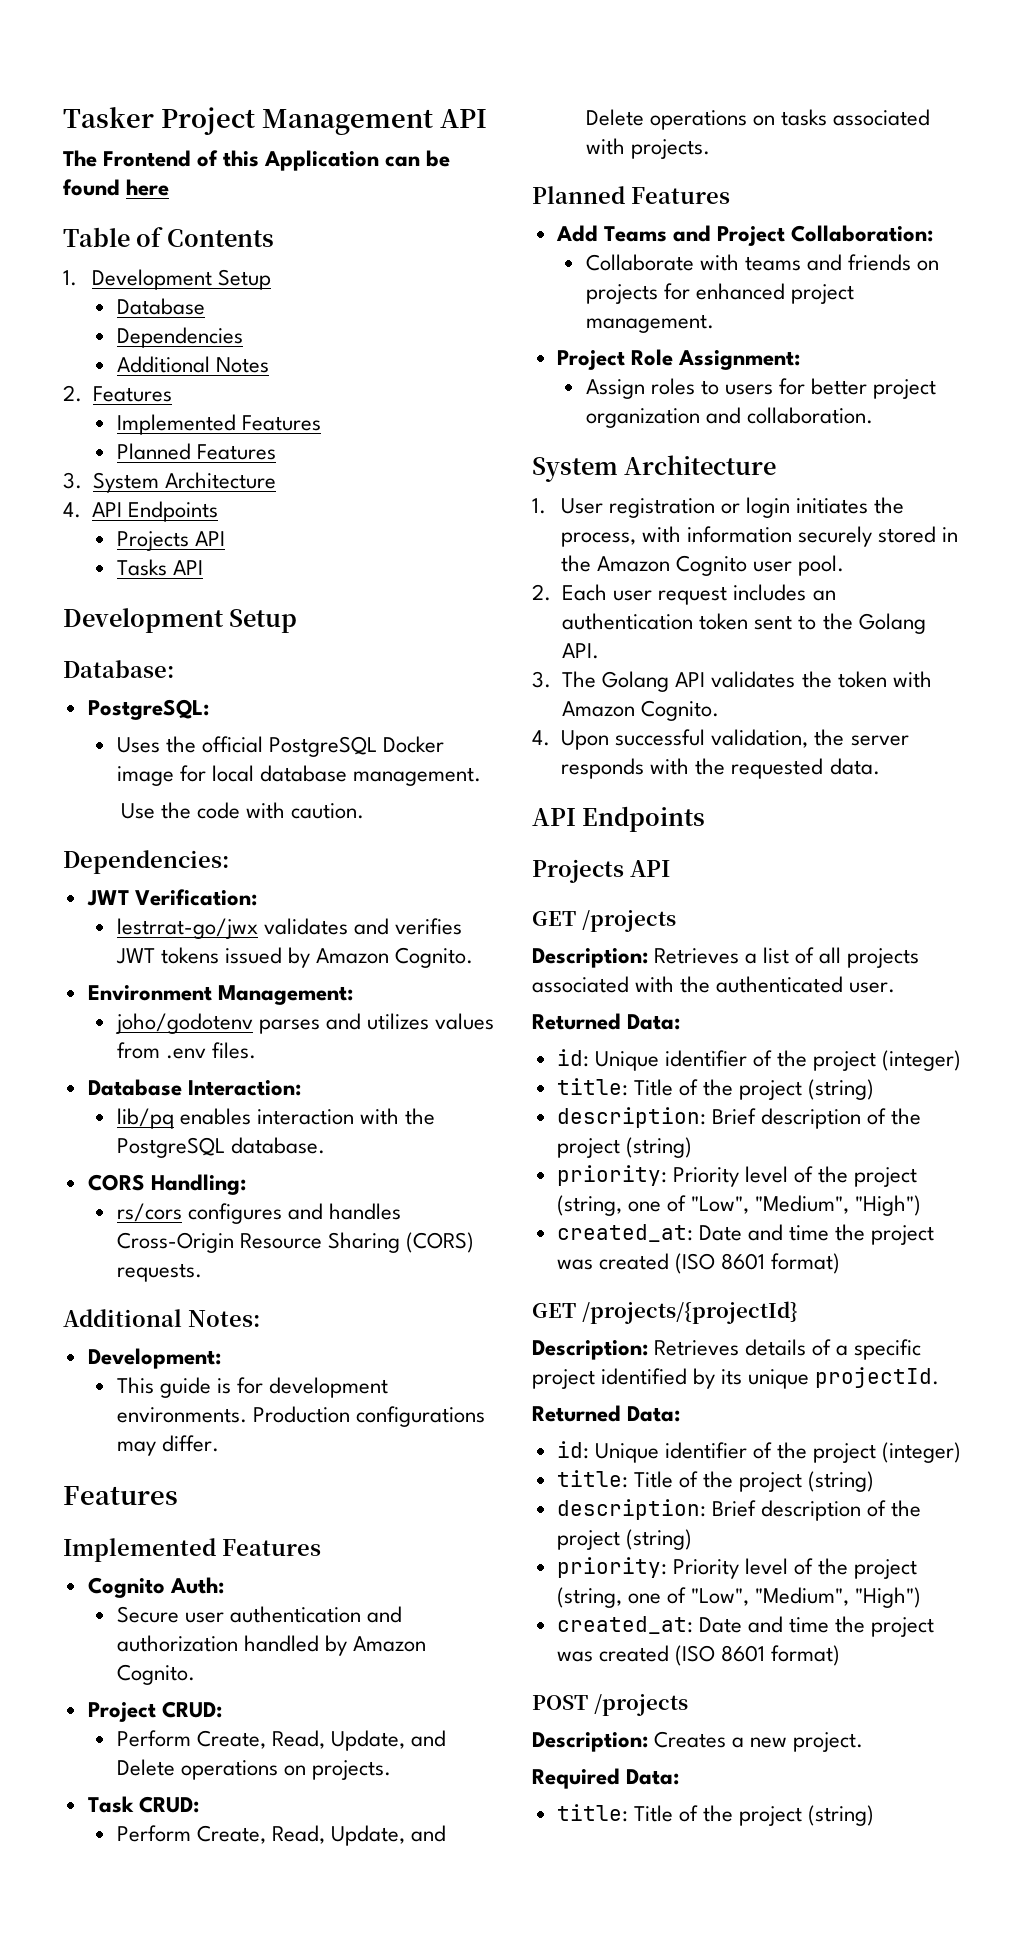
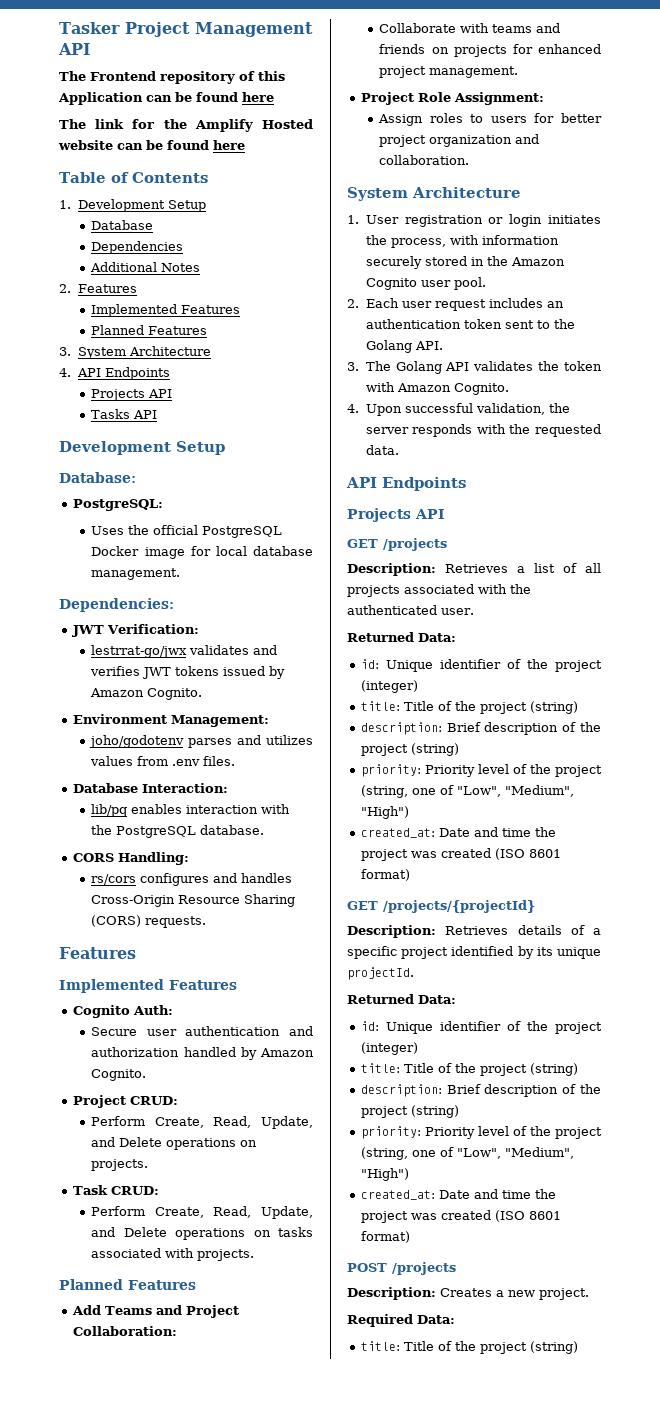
(192, 158) none -> [160,71,235,84] repository
(170, 187) none -> [59,119,313,132] [58,140,245,150] // The link for the Amplify Hosted website can be found here
[120,802,365,819] // Use the code with caution. -> (181, 574) none
[63,1309,260,1327] [87,1348,221,1369] [116,1377,388,1398] [116,1406,485,1427] [116,1435,219,1456] // Additional Notes: // Development: // This guide is for development environments. Production configurations may differ. -> (207, 922) none

